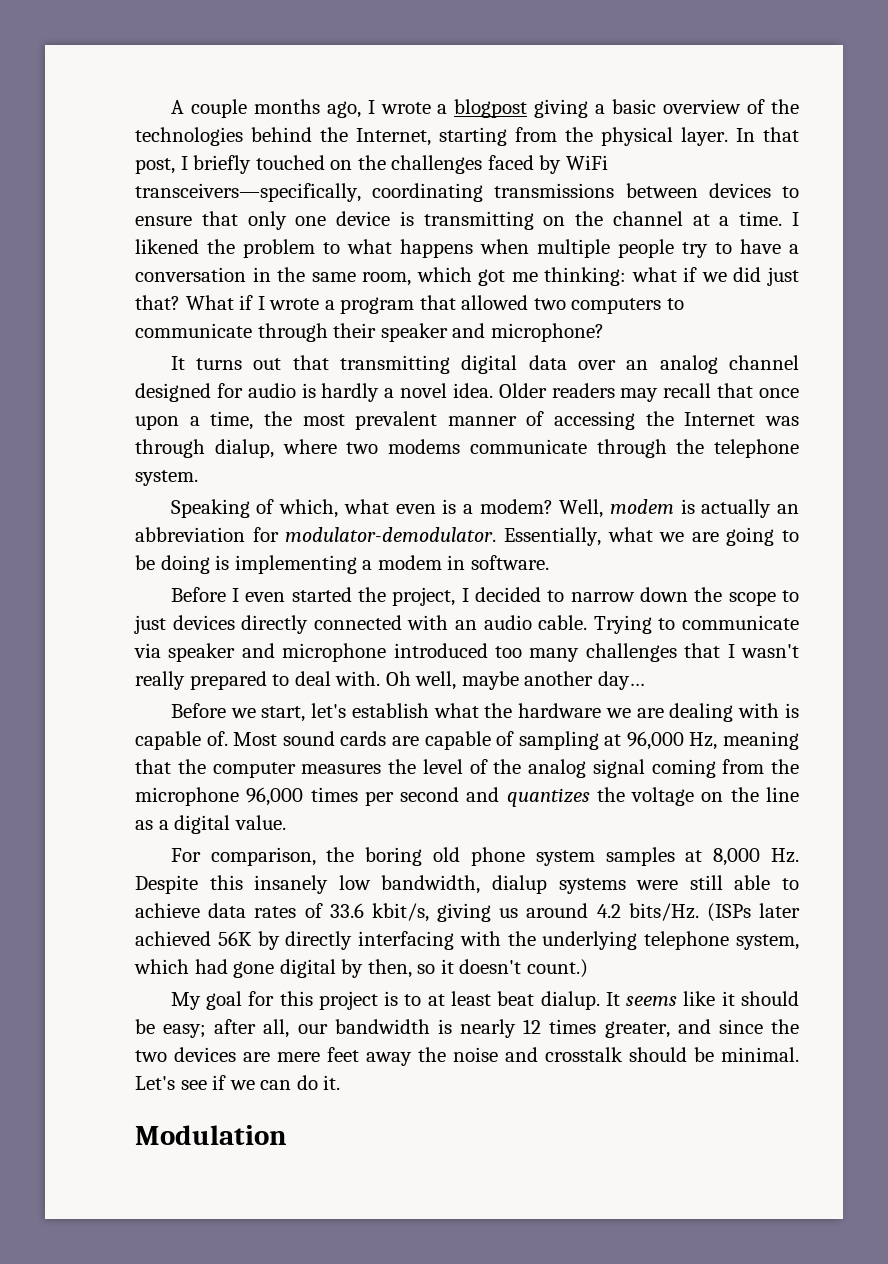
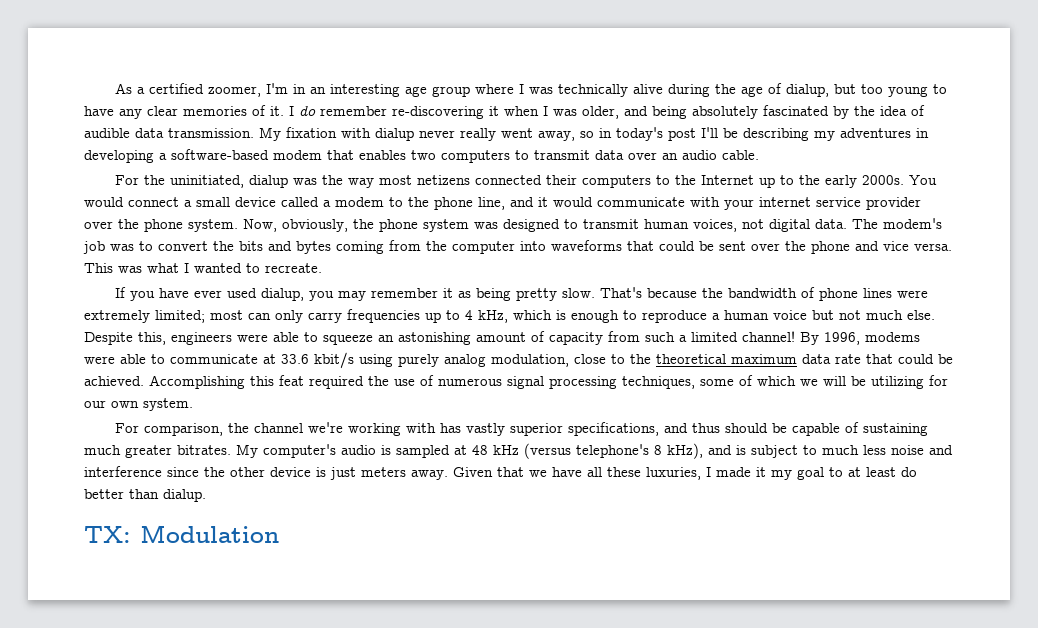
[170,99,799,118] [135,127,799,146] [135,155,608,174] [135,183,800,202] [135,211,800,230] [135,239,799,258] [135,267,800,286] [135,295,684,314] [135,323,604,342] [170,355,799,374] [135,383,799,402] [135,411,799,430] [135,439,799,458] [135,470,198,486] [170,499,800,518] [135,527,799,546] [135,555,549,574] [170,587,800,606] [134,615,800,634] [134,643,799,662] [135,671,645,690] [170,703,799,722] [135,731,799,750] [135,759,799,778] [135,787,799,807] [135,815,286,834] [170,847,799,866] [135,875,800,894] [135,903,800,922] [135,931,799,950] [134,959,588,978] [170,991,800,1010] [135,1019,800,1038] [135,1047,799,1066] [135,1075,341,1090] A couple months ago, I wrote a blogpost giving a basic overview of the technologies behind the Internet, starting from the physical layer. In that post, I briefly touched on the challenges faced by WiFi transceivers—specifically, coordinating transmissions between devices to ensure that only one device is transmitting on the channel at a time. I likened the problem to what happens when multiple people try to have a conversation in the same room, which got me thinking: what if we did just that? What if I wrote a program that allowed two computers to communicate through their speaker and microphone? // It turns out that transmitting digital data over an analog channel designed for audio is hardly a novel idea. Older readers may recall that once upon a time, the most prevalent manner of accessing the Internet was through dialup, where two modems communicate through the telephone system. // Speaking of which, what even is a modem? Well, modem is actually an abbreviation for modulator-demodulator. Essentially, what we are going to be doing is implementing a modem in software. // Before I even started the project, I decided to narrow down the scope to just devices directly connected with an audio cable. Trying to communicate via speaker and microphone introduced too many challenges that I wasn't really prepared to deal with. Oh well, maybe another day… // Before we start, let's establish what the hardware we are dealing with is capable of. Most sound cards are capable of sampling at 96,000 Hz, meaning that the computer measures the level of the analog signal coming from the microphone 96,000 times per second and quantizes the voltage on the line as a digital value. // For comparison, the boring old phone system samples at 8,000 Hz. Despite this insanely low bandwidth, dialup systems were still able to achieve data rates of 33.6 kbit/s, giving us around 4.2 bits/Hz. (ISPs later achieved 56K by directly interfacing with the underlying telephone system, which had gone digital by then, so it doesn't count.) // My goal for this project is to at least beat dialup. It seems like it should be easy; after all, our bandwidth is nearly 12 times greater, and since the two devices are mere feet away the noise and crosstalk should be minimal. Let's see if we can do it. // -> [114,83,947,97] [84,105,925,119] [84,127,929,141] [84,149,759,163] [114,175,937,188] [84,197,921,210] [84,218,942,232] [83,240,952,254] [84,263,322,273] [114,287,928,301] [84,309,935,323] [84,331,920,345] [84,352,953,369] [84,375,948,389] [84,398,193,411] [114,422,928,436] [84,443,953,459] [84,466,917,480] [84,489,206,502] [84,526,131,543] As a certified zoomer, I'm in an interesting age group where I was technically alive during the age of dialup, but too young to have any clear memories of it. I do remember re-discovering it when I was older, and being absolutely fascinated by the idea of audible data transmission. My fixation with dialup never really went away, so in today's post I'll be describing my adventures in developing a software-based modem that enables two computers to transmit data over an audio cable. // For the uninitiated, dialup was the way most netizens connected their computers to the Internet up to the early 2000s. You would connect a small device called a modem to the phone line, and it would communicate with your internet service provider over the phone system. Now, obviously, the phone system was designed to transmit human voices, not digital data. The modem's job was to convert the bits and bytes coming from the computer into waveforms that could be sent over the phone and vice versa. This was what I wanted to recreate. // If you have ever used dialup, you may remember it as being pretty slow. That's because the bandwidth of phone lines were extremely limited; most can only carry frequencies up to 4 kHz, which is enough to reproduce a human voice but not much else. Despite this, engineers were able to squeeze an astonishing amount of capacity from such a limited channel! By 1996, modems were able to communicate at 33.6 kbit/s using purely analog modulation, close to the theoretical maximum data rate that could be achieved. Accomplishing this feat required the use of numerous signal processing techniques, some of which we will be utilizing for our own system. // For comparison, the channel we're working with has vastly superior specifications, and thus should be capable of sustaining much greater bitrates. My computer's audio is sampled at 48 kHz (versus telephone's 8 kHz), and is subject to much less noise and interference since the other device is just meters away. Given that we have all these luxuries, I made it my goal to at least do better than dialup. // TX:

